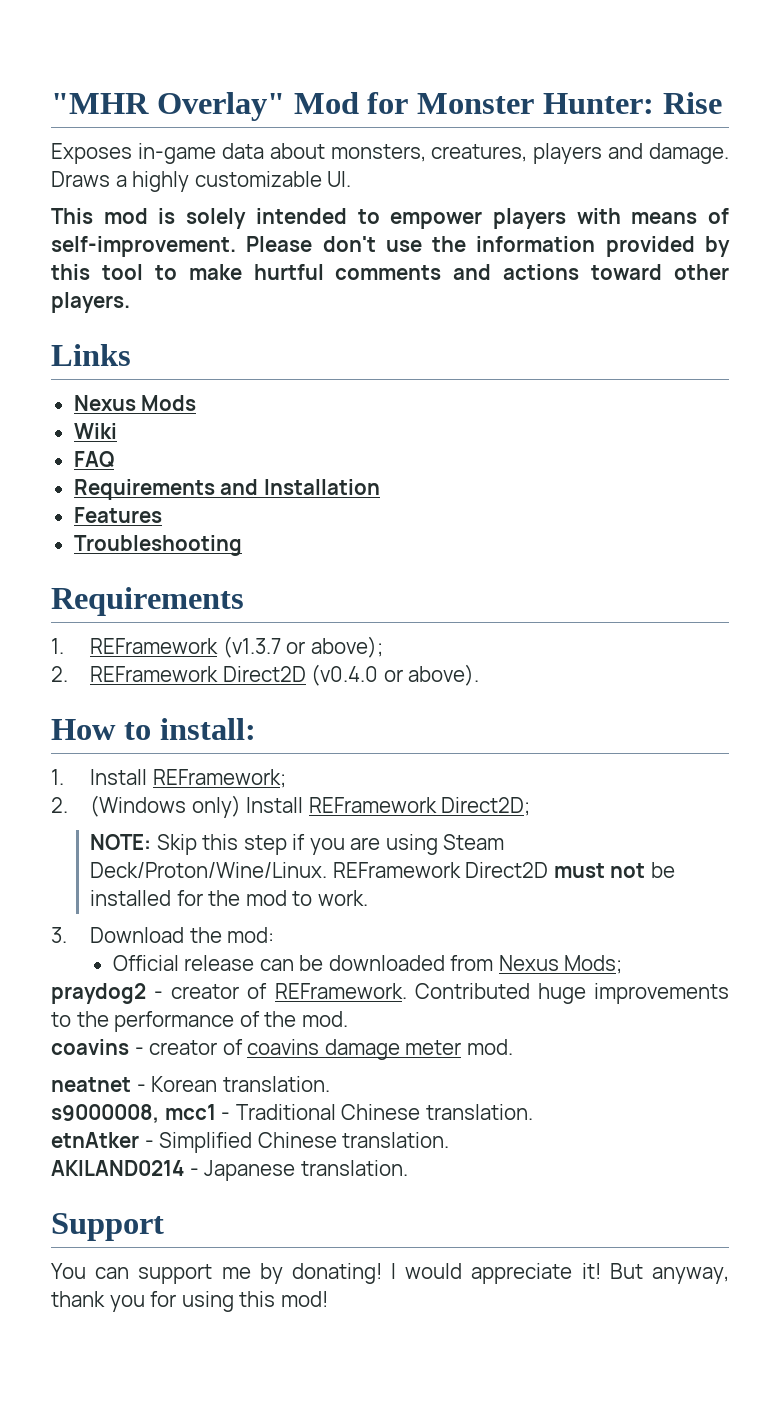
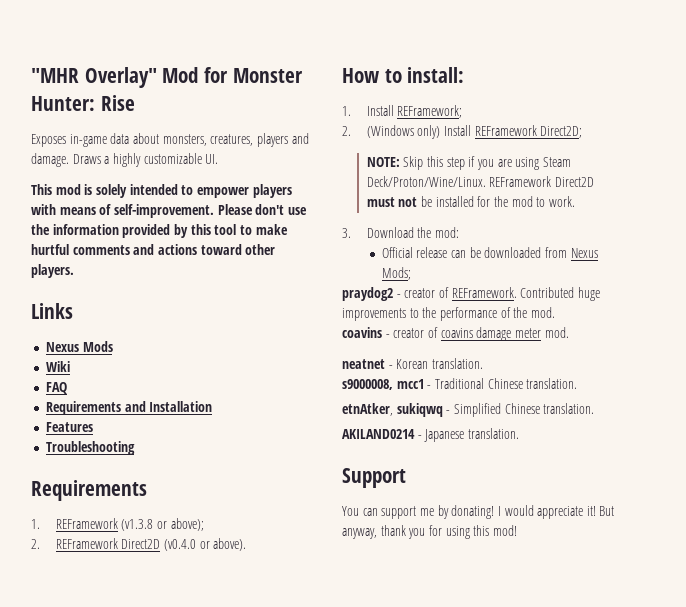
[222,636,281,658] (v1.3.7 -> [121,519,154,531] (v1.3.8
[51,1132,139,1148] etnAtker -> [342,403,443,417] etnAtker, sukiqwq

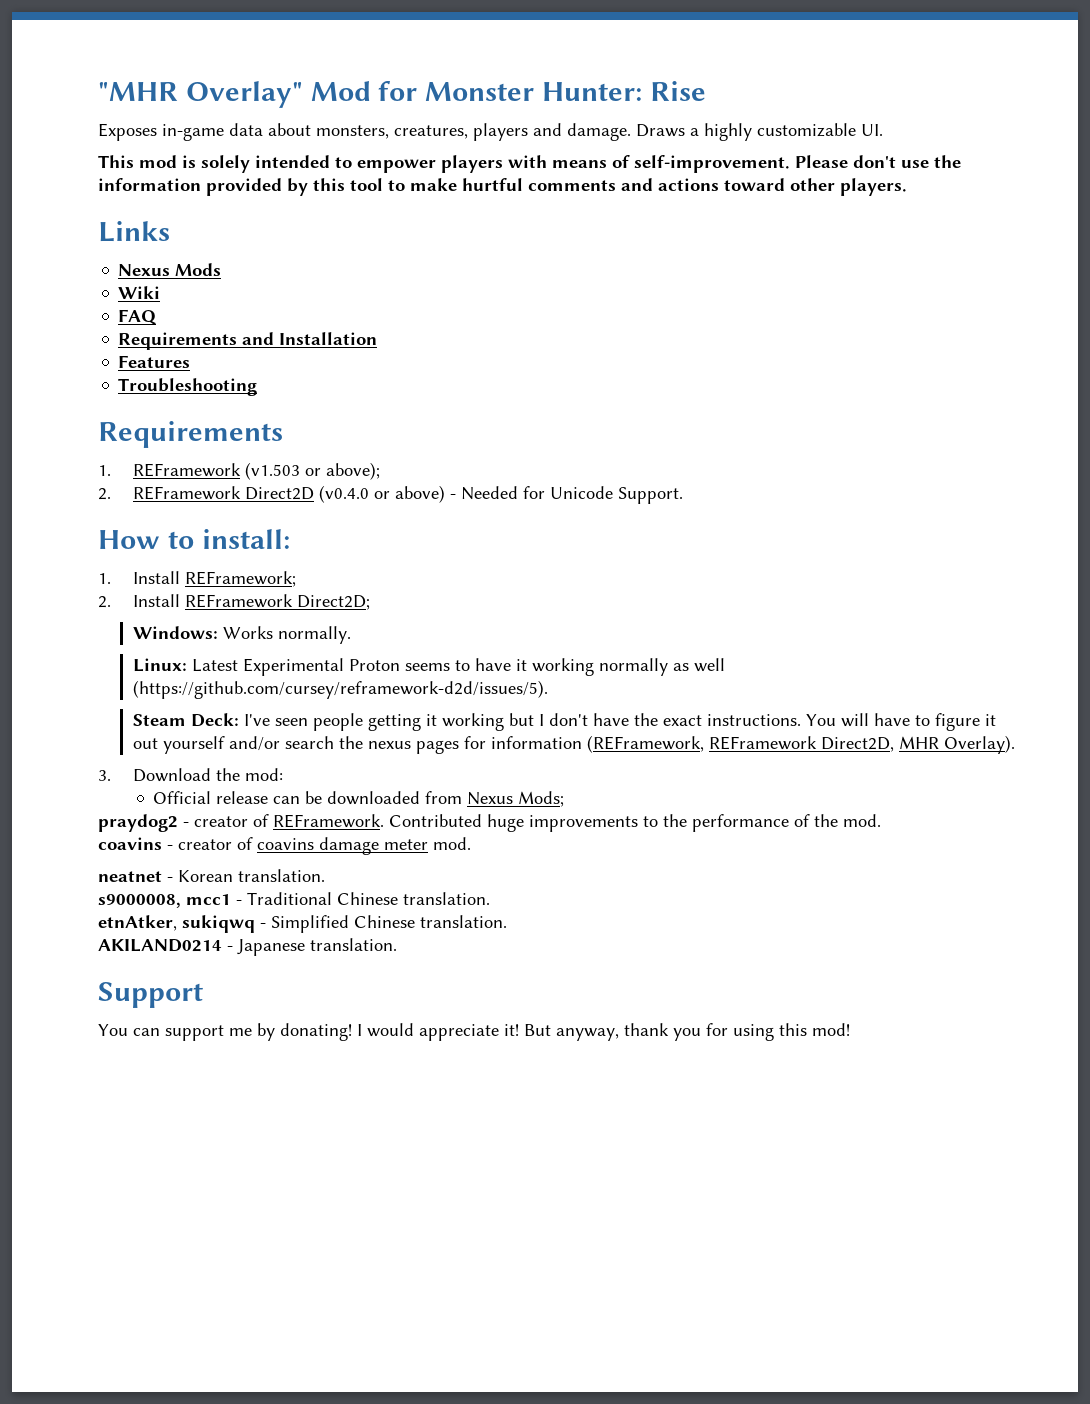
[121,519,154,531] (v1.3.8 -> [245,462,301,480] (v1.503
[213,538,247,551] above). -> [395,485,684,504] above) - Needed for Unicode Support.
[366,125,441,139] (Windows only) -> (111, 602) none
[366,156,571,170] [366,176,595,187] [366,196,575,207] NOTE: Skip this step if you are using Steam Deck/Proton/Wine/Linux. REFramework Direct2D must not be installed for the mod to work. -> [133,626,352,644] [133,658,726,676] [133,680,549,699] [133,713,997,731] [133,735,1016,754] Windows: Works normally. // Linux: Latest Experimental Proton seems to have it working normally as well (https://github.com/cursey/reframework-d2d/issues/5). // Steam Deck: I've seen people getting it working but I don't have the exact instructions. You will have to figure it out yourself and/or search the nexus pages for information (REFramework, REFramework Direct2D, MHR Overlay).

